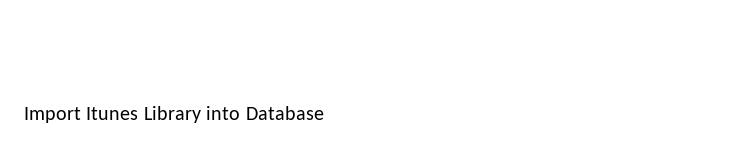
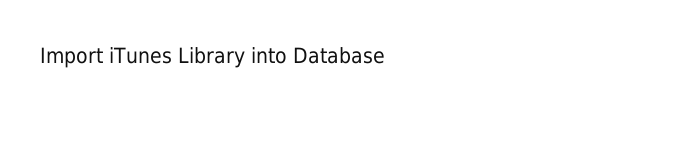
[86,107,139,120] Itunes -> [109,47,172,64] iTunes

